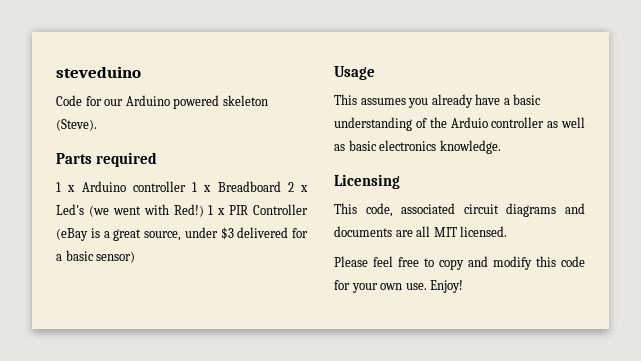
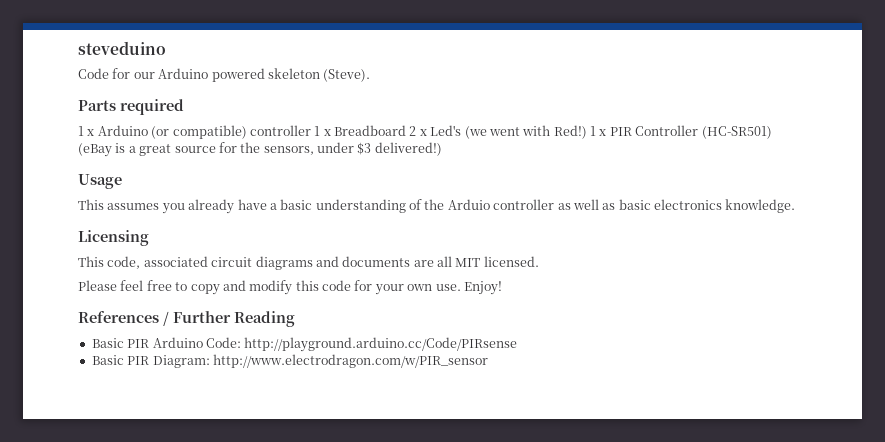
(126, 186) none -> [151,125,247,139] (or compatible)
(308, 209) none -> [701,126,772,139] (HC-SR501)
[144,227,308,241] [56,250,136,263] source, under $3 delivered for a basic sensor) -> [174,142,442,156] source for the sensors, under $3 delivered!)
(464, 286) none -> [78,311,295,327] [91,337,518,352] [91,354,488,368] // References / Further Reading // Basic PIR Arduino Code: http://playground.arduino.cc/Code/PIRsense // Basic PIR Diagram: http://www.electrodragon.com/w/PIR_sensor

